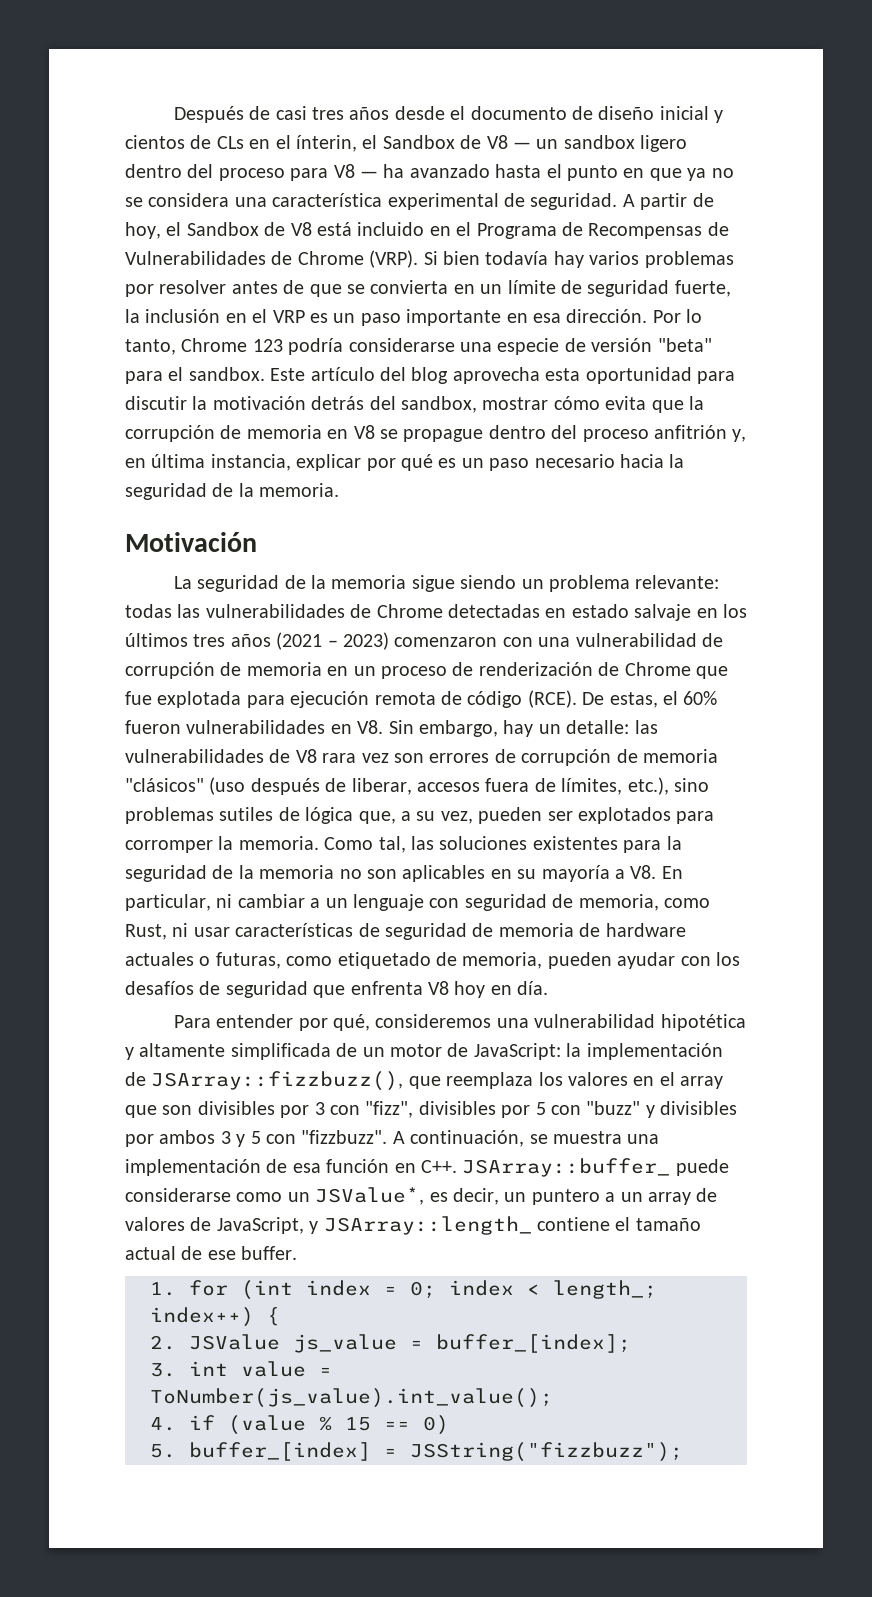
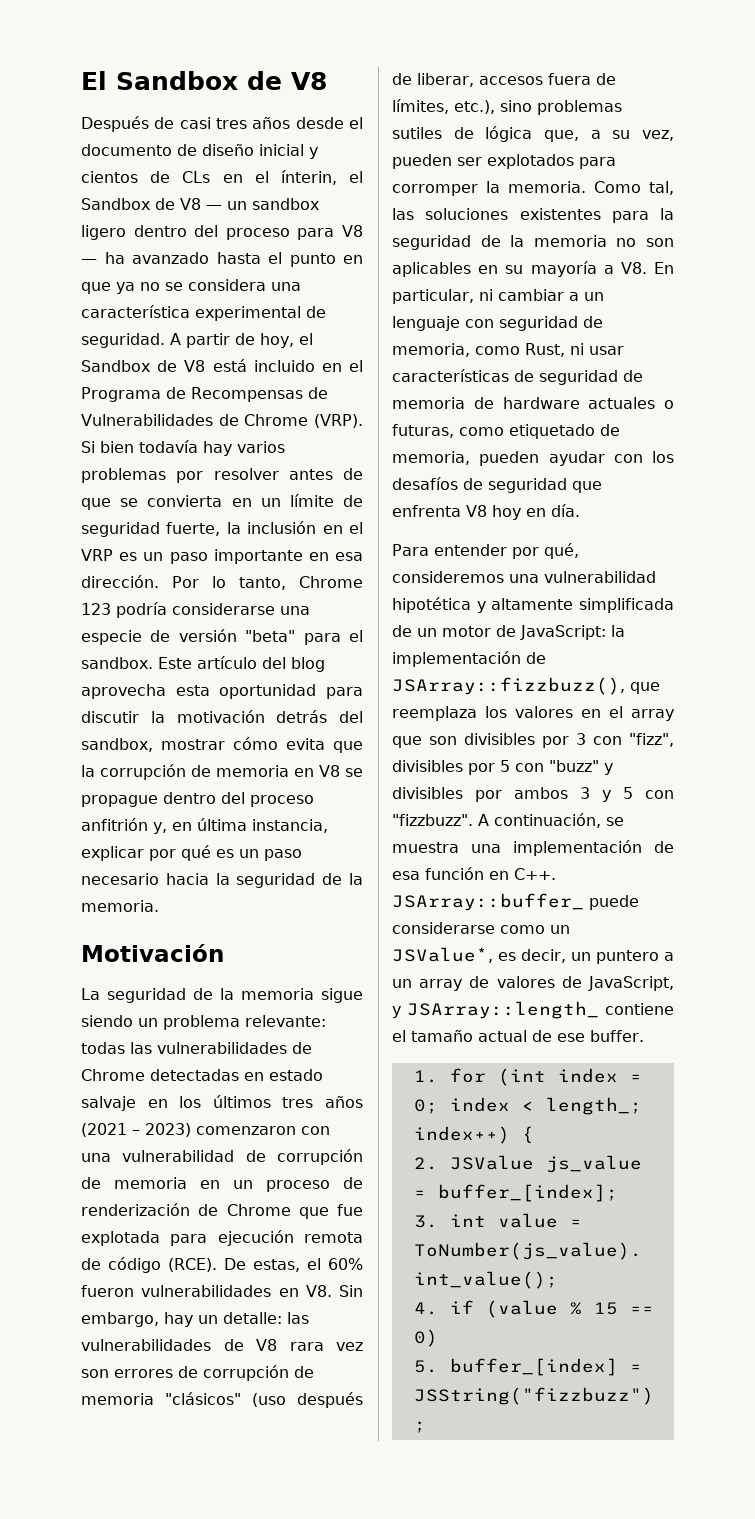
(173, 114) none -> [81,71,327,90] El Sandbox de V8 //

